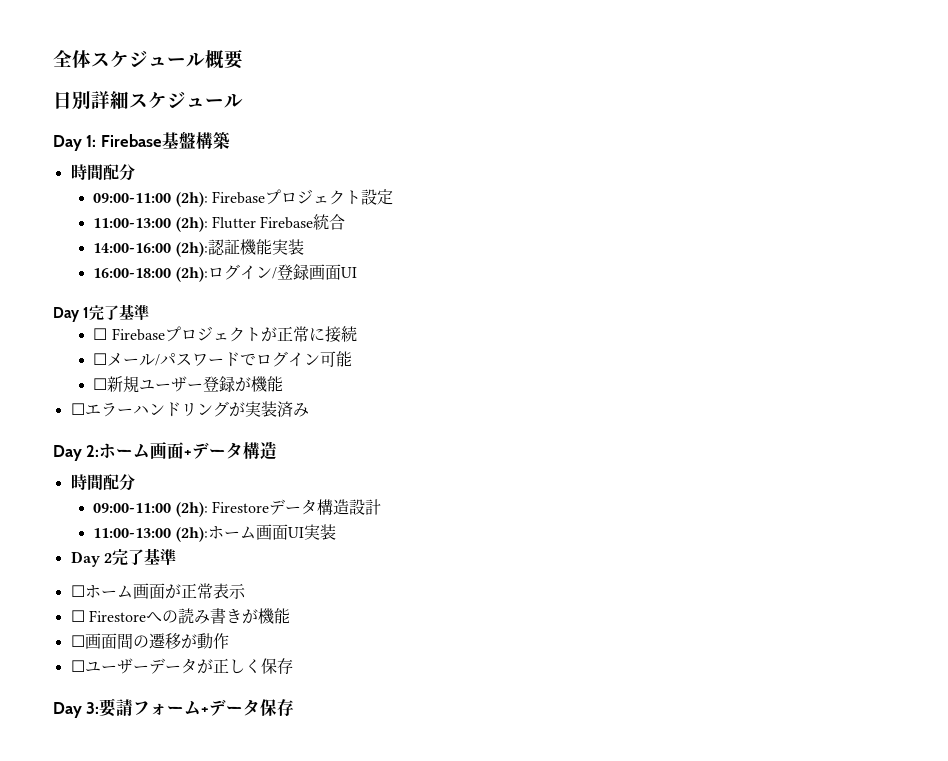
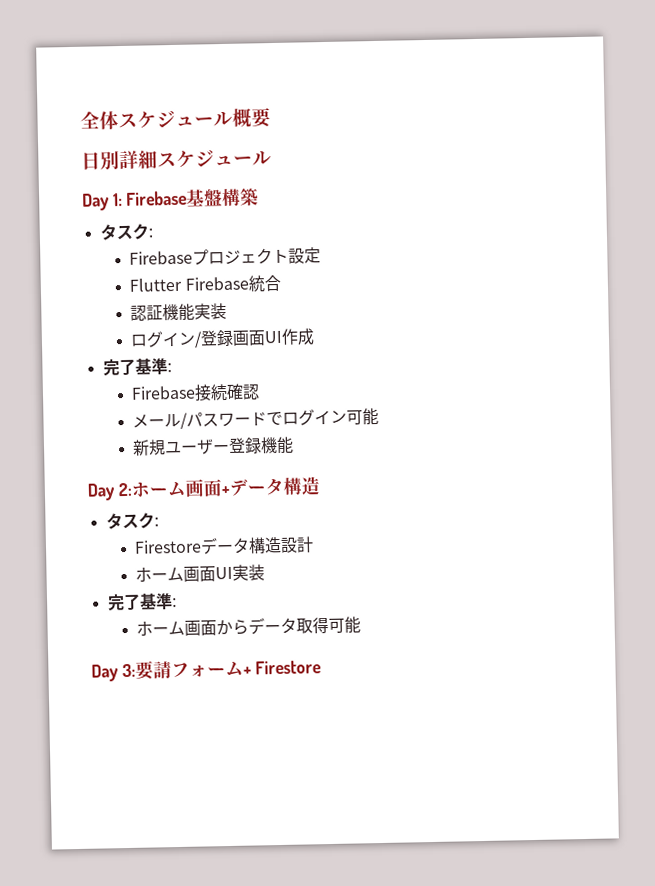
[70,164,135,181] [93,192,208,207] 時間配分 // 09:00-11:00 (2h): -> [99,223,153,241] タスク: //
[93,217,208,232] 11:00-13:00 (2h): -> (322, 255) none
[93,242,208,257] 14:00-16:00 (2h): -> (281, 283) none
[93,267,208,282] 16:00-18:00 (2h): -> (228, 311) none
[53,304,150,322] [93,326,325,342] // Day 1完了基準 // ☐ Firebaseプロジェクトが正常に -> [281,328,316,346] [102,357,172,377] [131,385,197,400] 作成 // 完了基準: // Firebase
[93,353,108,365] // ☐ -> [226,383,261,400] 確認 //
[93,378,108,390] ☐ -> (380, 416) none
[235,376,284,392] [70,401,309,417] が機能 // ☐エラーハンドリングが実装済み -> [260,436,295,454] 機能
[70,474,135,491] [93,502,208,517] 時間配分 // 09:00-11:00 (2h): -> [105,512,159,530] タスク: //
[93,527,208,542] 11:00-13:00 (2h): -> (315, 544) none
[70,548,176,567] [70,583,246,599] [70,608,290,624] [70,633,229,649] [70,658,293,674] Day 2完了基準 // ☐ホーム画面が正常表示 // ☐ Firestoreへの読み書きが機能 // ☐画面間の遷移が動作 // ☐ユーザーデータが正しく保存 -> [106,592,177,612] [136,616,362,636] 完了基準: // ホーム画面からデータ取得可能
[209,699,295,716] データ保存 -> [255,660,322,675] Firestore

